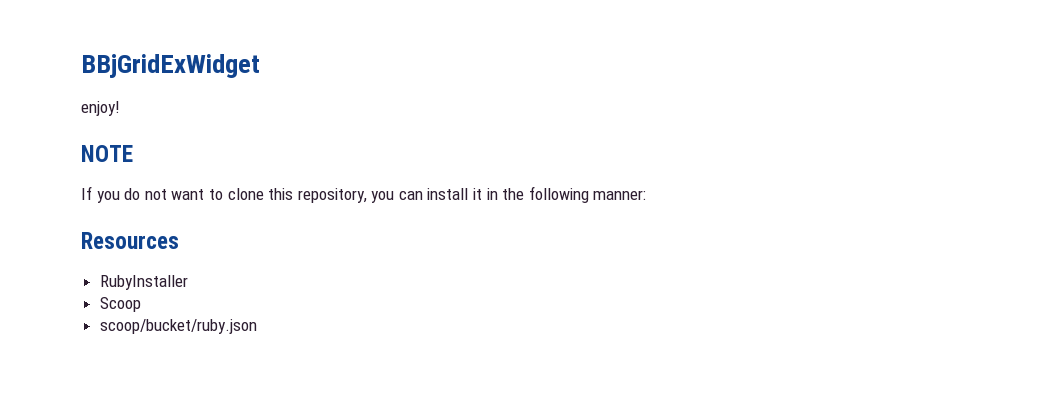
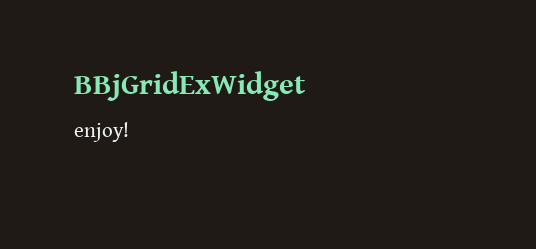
[81,145,133,162] [81,186,647,203] [81,232,179,249] [99,275,188,290] [99,297,141,312] [99,319,257,334] // NOTE // If you do not want to clone this repository, you can install it in the following manner: // Resources // RubyInstaller // Scoop // scoop/bucket/ruby.json -> (129, 132) none

